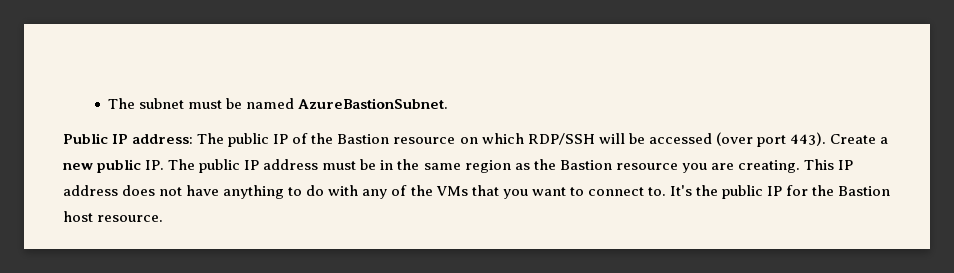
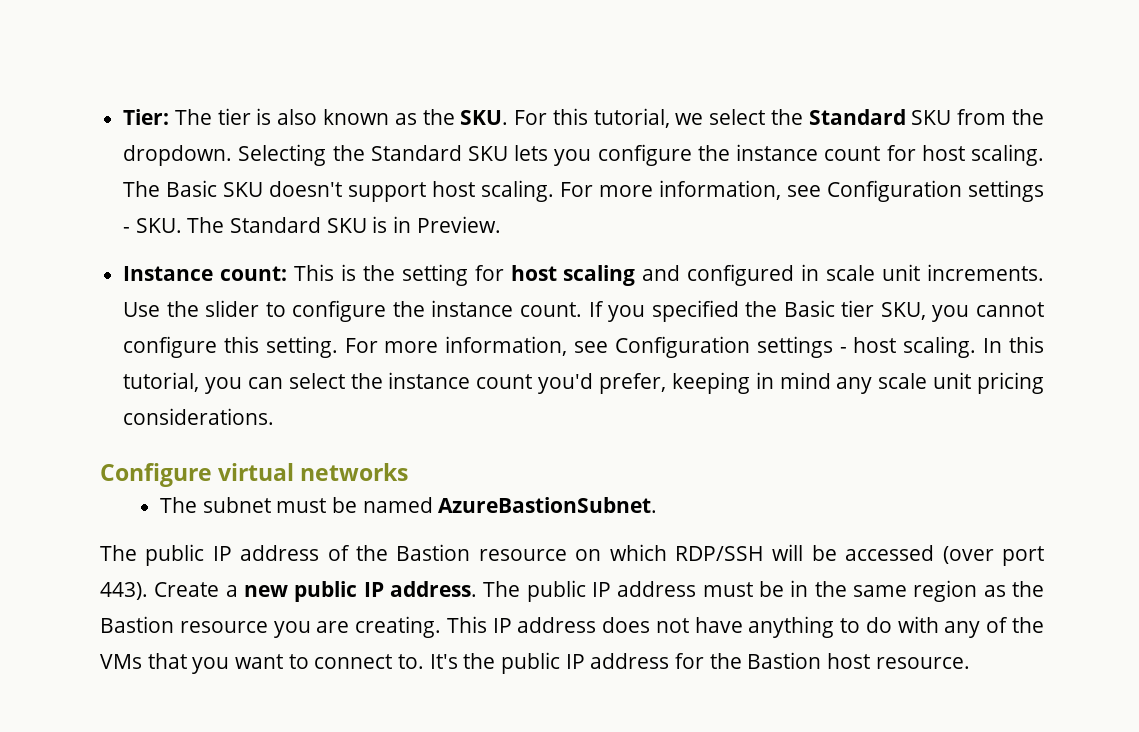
(108, 103) none -> [123,108,1044,128] [123,144,1045,166] [123,180,1044,202] [123,216,501,233] [123,264,1044,286] [123,300,1044,322] [123,336,1044,358] [123,372,1044,394] [123,408,275,425] [100,463,409,487] Tier: The tier is also known as the SKU. For this tutorial, we select the Standard SKU from the dropdown. Selecting the Standard SKU lets you configure the instance count for host scaling. The Basic SKU doesn't support host scaling. For more information, see Configuration settings - SKU. The Standard SKU is in Preview. // Instance count: This is the setting for host scaling and configured in scale unit increments. Use the slider to configure the instance count. If you specified the Basic tier SKU, you cannot configure this setting. For more information, see Configuration settings - host scaling. In this tutorial, you can select the instance count you'd prefer, keeping in mind any scale unit pricing considerations. // Configure virtual networks //
[63,133,289,147] Public IP address: The public IP -> [100,544,320,566] The public IP address
[145,160,165,170] IP. -> [363,581,477,597] IP address.
(783, 191) none -> [590,653,670,669] address

